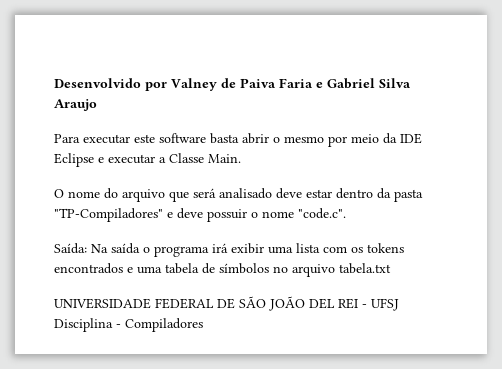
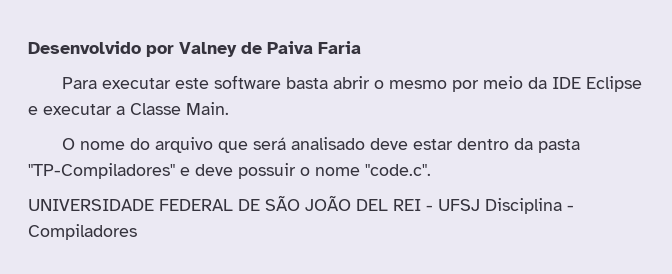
[316,78,411,89] [54,99,97,111] e Gabriel Silva Araujo -> (361, 47) none
[54,243,404,257] [54,263,391,277] // Saída: Na saída o programa irá exibir uma lista com os tokens encontrados e uma tabela de símbolos no arquivo tabela.txt -> (431, 170) none

